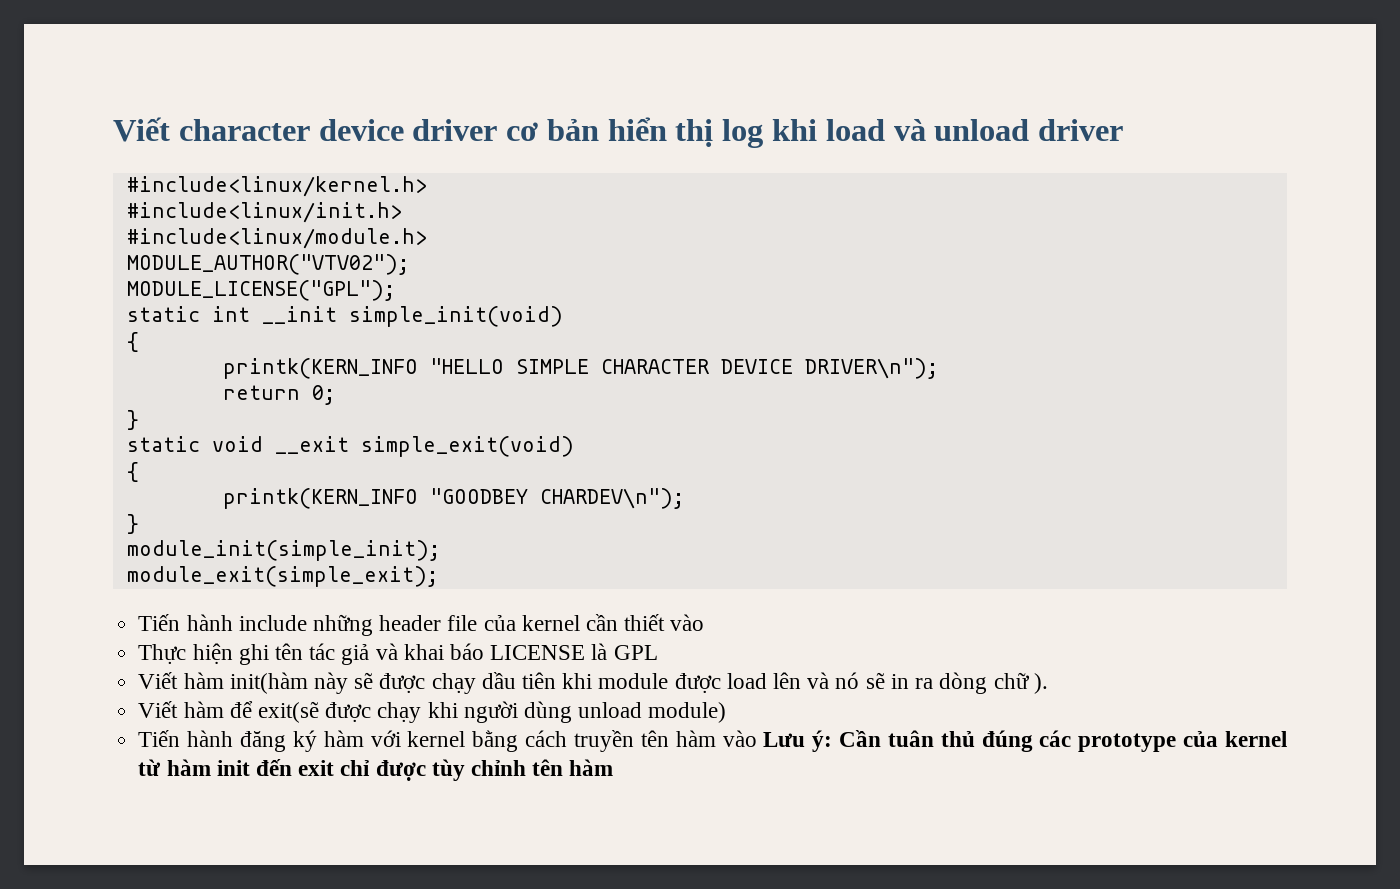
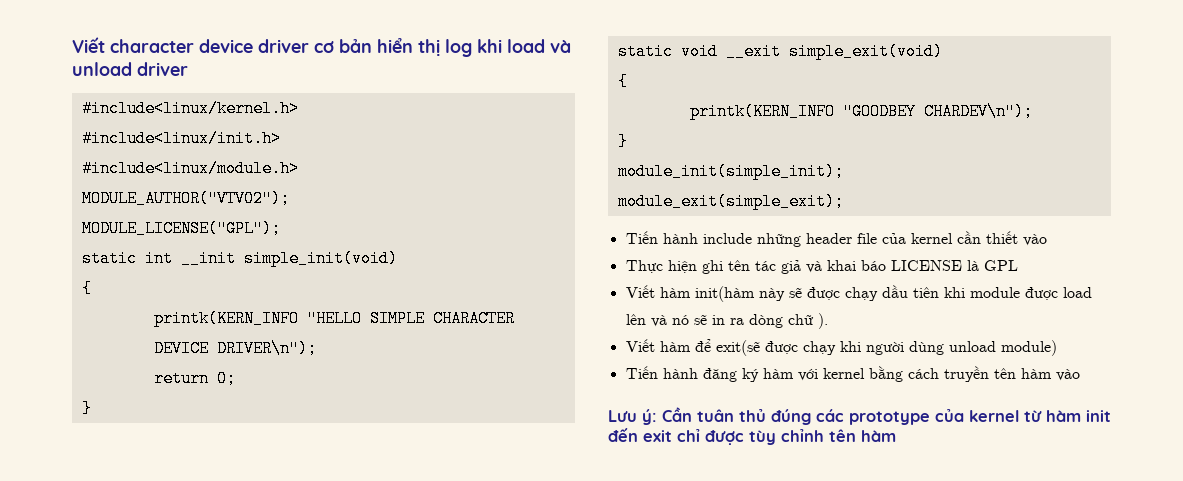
(757, 738) none -> (1080, 375) //

